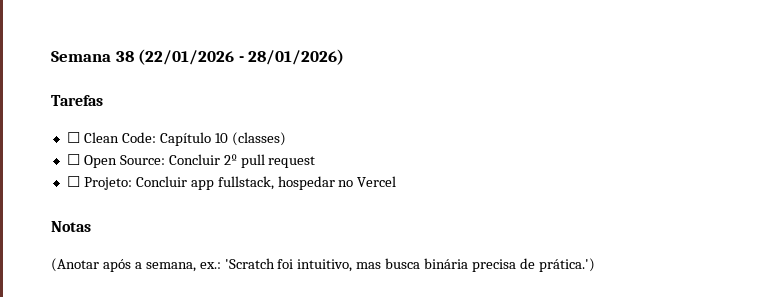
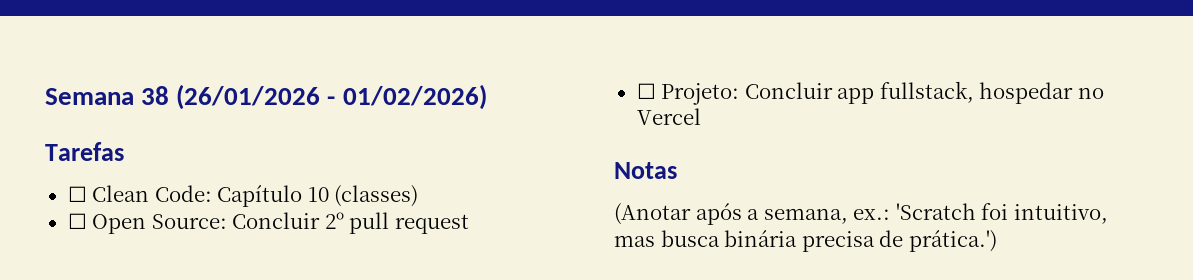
[138,49,345,65] (22/01/2026 - 28/01/2026) -> [176,84,487,110] (26/01/2026 - 01/02/2026)

